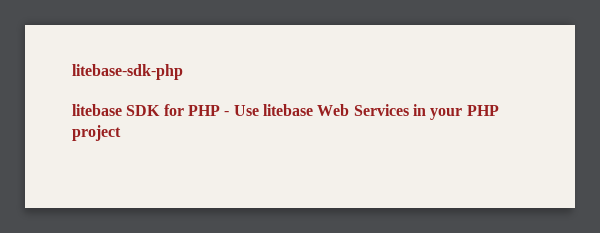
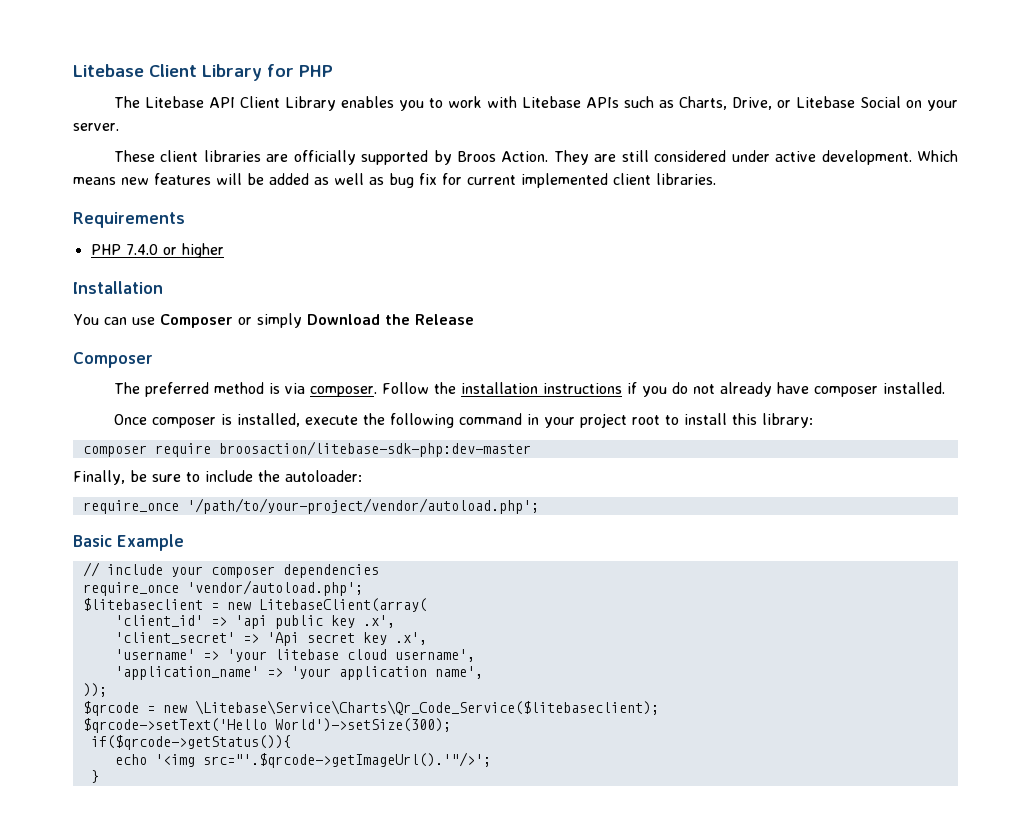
[72,64,183,80] [72,104,161,116] litebase-sdk-php // litebase SDK -> [73,64,262,81] Litebase Client Library
[224,104,499,120] [72,125,121,141] - Use litebase Web Services in your PHP project -> [113,96,959,111] [73,123,119,131] [113,150,958,165] [73,173,716,188] [73,212,185,228] [90,243,224,258] [73,281,163,294] [73,313,474,328] [73,352,153,368] [113,382,945,397] [113,413,813,428] [82,441,531,457] [73,470,362,485] [82,498,539,514] [73,534,184,551] [82,562,379,578] [82,580,363,596] [82,598,427,612] [114,615,395,629] [114,632,427,646] [114,649,475,662] [114,666,483,680] [82,683,107,697] [82,700,659,716] [82,718,451,733] [90,735,291,750] [114,752,491,768] [90,770,99,783] // The Litebase API Client Library enables you to work with Litebase APIs such as Charts, Drive, or Litebase Social on your server. // These client libraries are officially supported by Broos Action. They are still considered under active development. Which means new features will be added as well as bug fix for current implemented client libraries. // Requirements // PHP 7.4.0 or higher // Installation // You can use Composer or simply Download the Release // Composer // The preferred method is via composer. Follow the installation instructions if you do not already have composer installed. // Once composer is installed, execute the following command in your project root to install this library: // composer require broosaction/litebase-sdk-php:dev-master // Finally, be sure to include the autoloader: // require_once '/path/to/your-project/vendor/autoload.php'; // Basic Example // // include your composer dependencies // require_once 'vendor/autoload.php'; // $litebaseclient = new LitebaseClient(array( // 'client_id' => 'api public key .x', // 'client_secret' => 'Api secret key .x', // 'username' => 'your litebase cloud username', // 'application_name' => 'your application name', // )); // $qrcode = new \Litebase\Service\Charts\Qr_Code_Service($litebaseclient); // $qrcode->setText('Hello World')->setSize(300); // if($qrcode->getStatus()){ // echo '<img src="'.$qrcode->getImageUrl().'"/>'; // }

